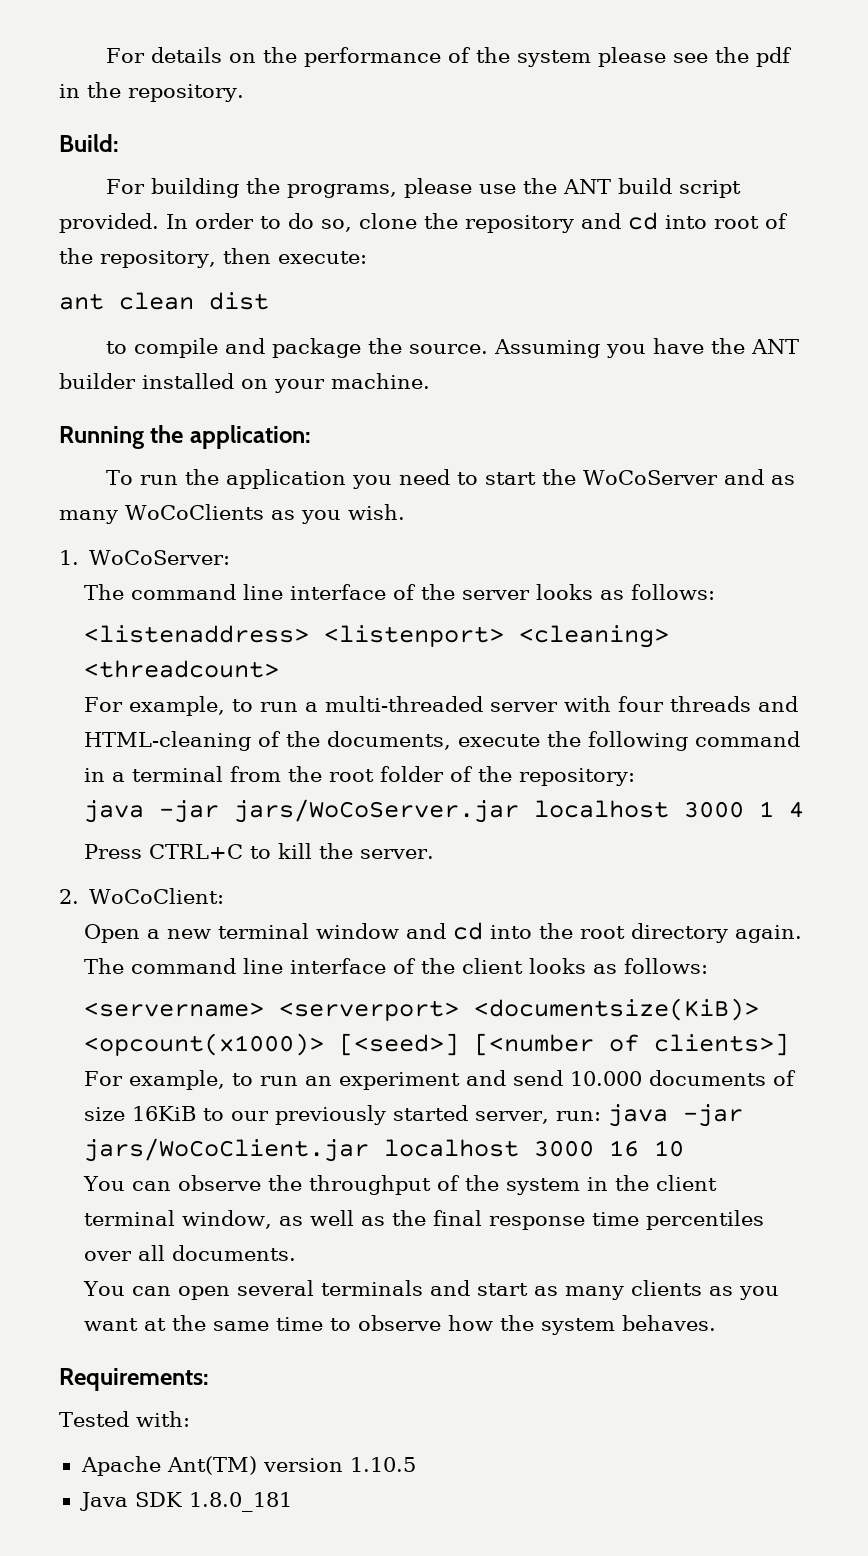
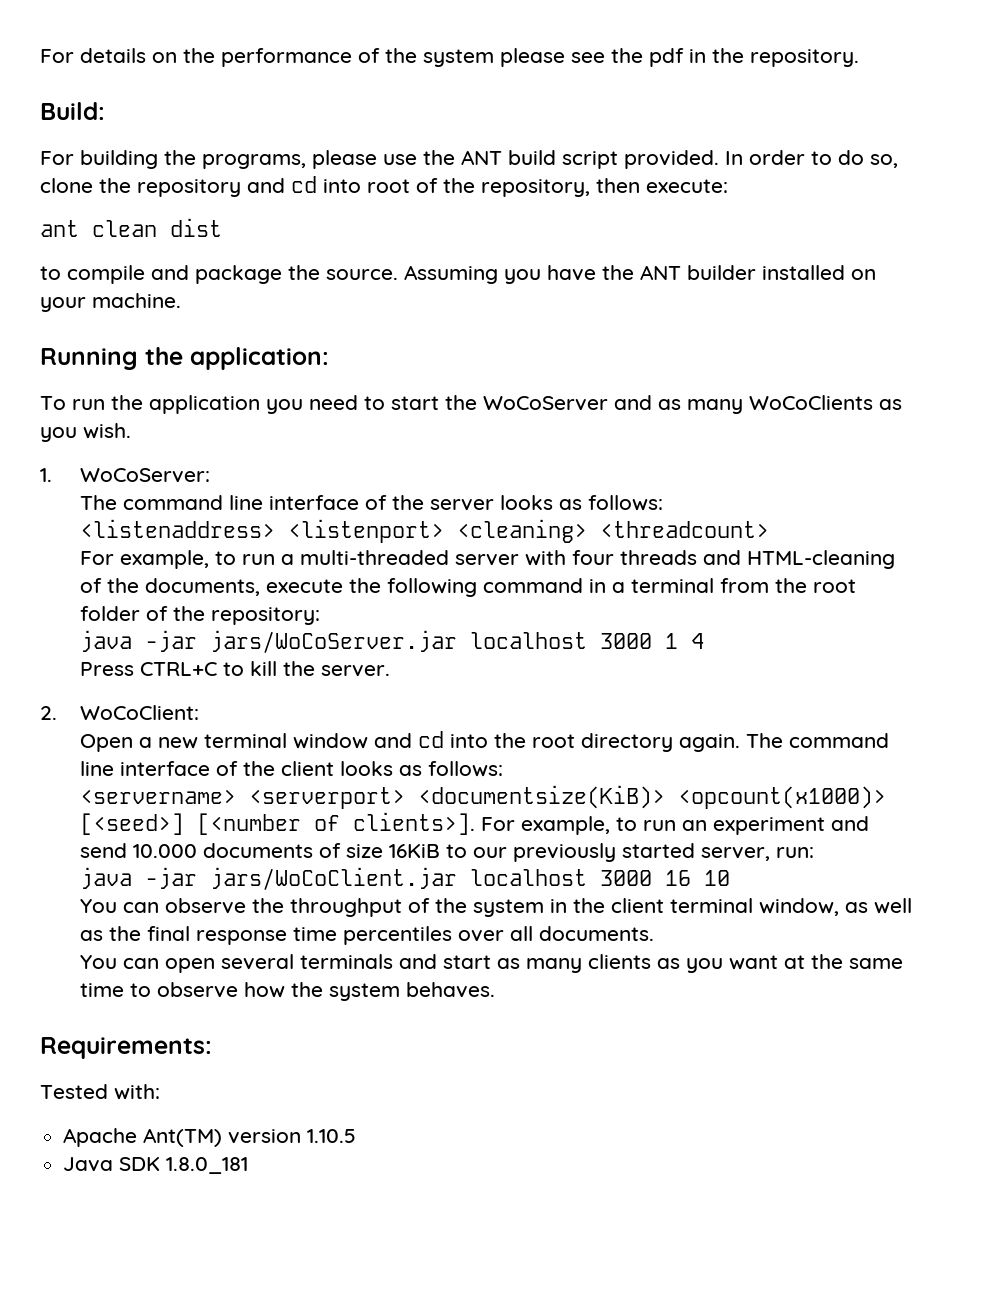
[654,1033,790,1056] clients>] -> [352,812,475,835] clients>].
(602, 1116) none -> (814, 852) //

